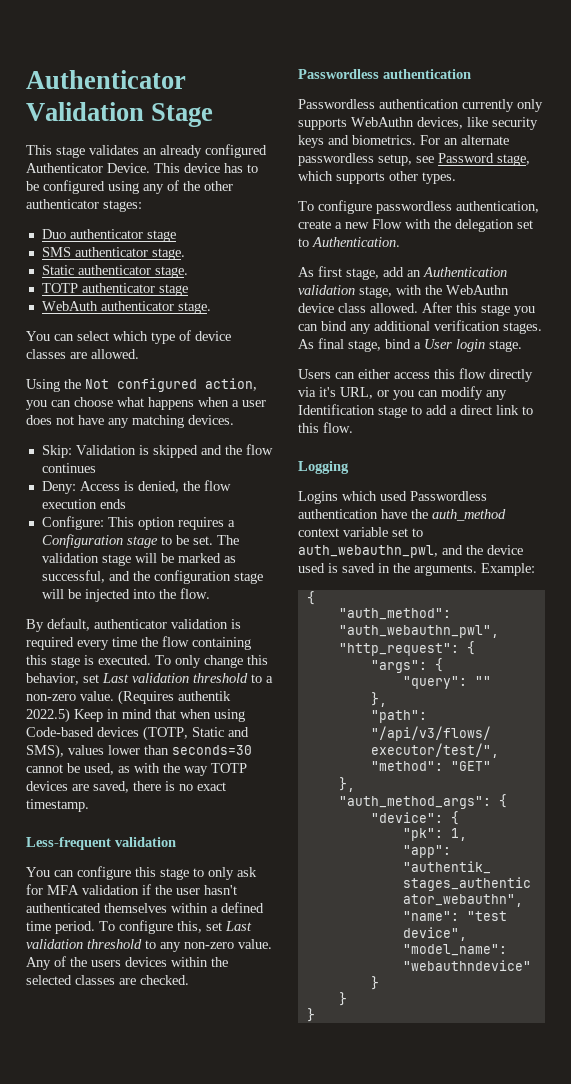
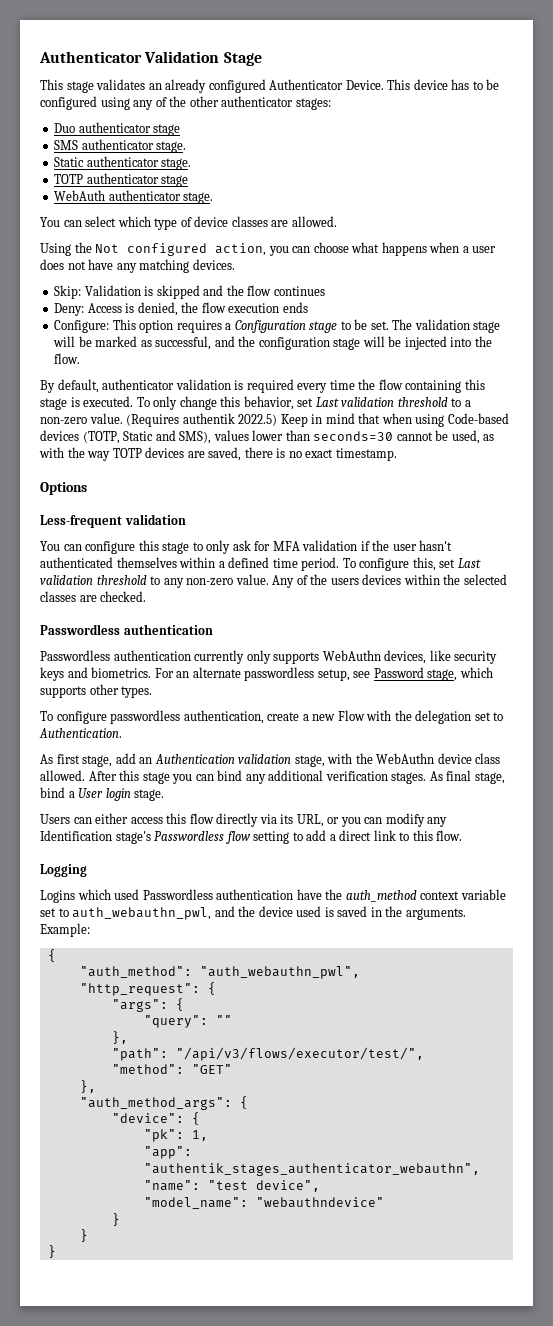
(89, 805) none -> [40,482,87,495] // Options
[319,387,336,397] it's -> [280,814,294,824] its
[378,406,407,418] stage -> [115,831,290,844] stage's Passwordless flow setting

